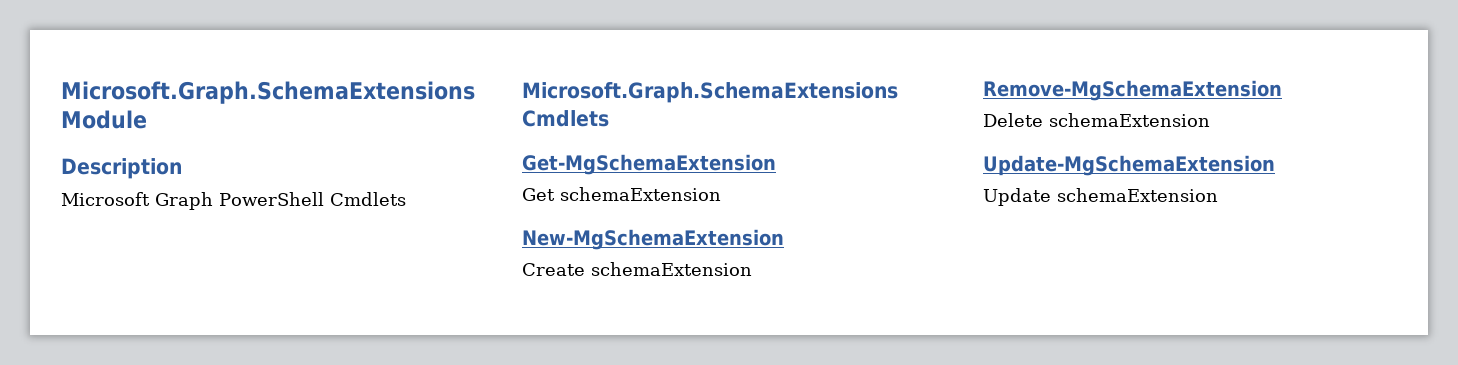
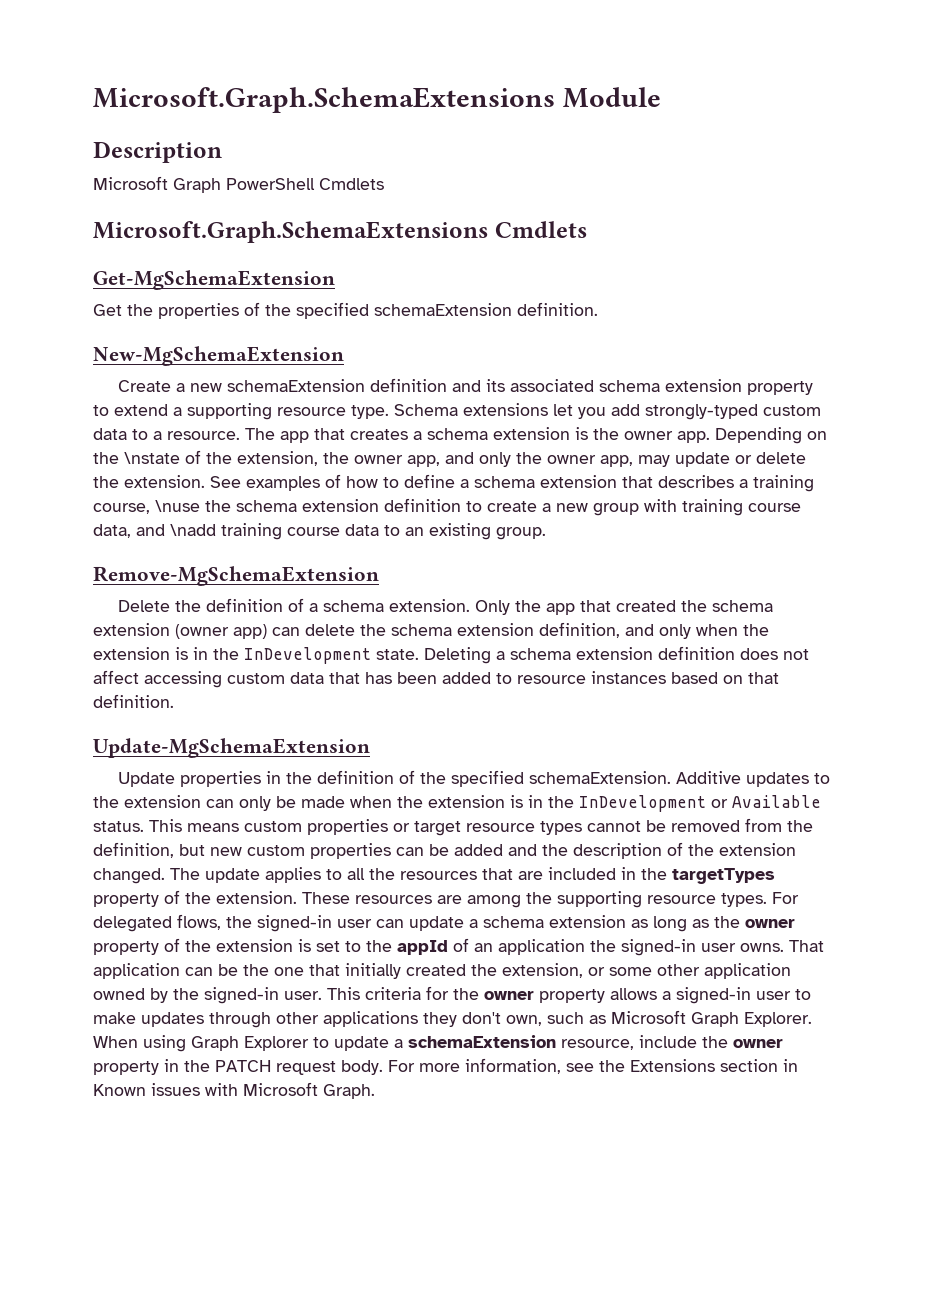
[560,187,721,201] schemaExtension -> [127,302,598,319] the properties of the specified schemaExtension definition.
[591,262,752,276] [983,80,1282,101] [983,113,1210,127] [983,155,1275,176] [983,188,1218,206] schemaExtension // Remove-MgSchemaExtension // Delete schemaExtension // Update-MgSchemaExtension // Update schemaExtension -> [175,378,813,395] [93,403,821,420] [93,427,827,444] [93,450,806,467] [93,474,814,492] [93,498,801,516] [93,523,546,540] [93,566,379,586] [117,598,773,615] [93,622,769,639] [93,646,809,664] [93,670,779,688] [93,694,174,708] [93,738,370,758] [117,770,830,787] [93,795,821,812] [93,818,813,836] [93,842,796,859] [93,867,775,884] [93,890,799,908] [93,914,795,932] [93,938,824,956] [93,963,791,979] [93,986,811,1004] [93,1010,812,1028] [93,1035,783,1052] [93,1058,798,1075] [93,1082,375,1099] a new schemaExtension definition and its associated schema extension property to extend a supporting resource type. Schema extensions let you add strongly-typed custom data to a resource. The app that creates a schema extension is the owner app. Depending on the \nstate of the extension, the owner app, and only the owner app, may update or delete the extension. See examples of how to define a schema extension that describes a training course, \nuse the schema extension definition to create a new group with training course data, and \nadd training course data to an existing group. // Remove-MgSchemaExtension // Delete the definition of a schema extension. Only the app that created the schema extension (owner app) can delete the schema extension definition, and only when the extension is in the InDevelopment state. Deleting a schema extension definition does not affect accessing custom data that has been added to resource instances based on that definition. // Update-MgSchemaExtension // Update properties in the definition of the specified schemaExtension. Additive updates to the extension can only be made when the extension is in the InDevelopment or Available status. This means custom properties or target resource types cannot be removed from the definition, but new custom properties can be added and the description of the extension changed. The update applies to all the resources that are included in the targetTypes property of the extension. These resources are among the supporting resource types. For delegated flows, the signed-in user can update a schema extension as long as the owner property of the extension is set to the appId of an application the signed-in user owns. That application can be the one that initially created the extension, or some other application owned by the signed-in user. This criteria for the owner property allows a signed-in user to make updates through other applications they don't own, such as Microsoft Graph Explorer. When using Graph Explorer to update a schemaExtension resource, include the owner property in the PATCH request body. For more information, see the Extensions section in Known issues with Microsoft Graph.

